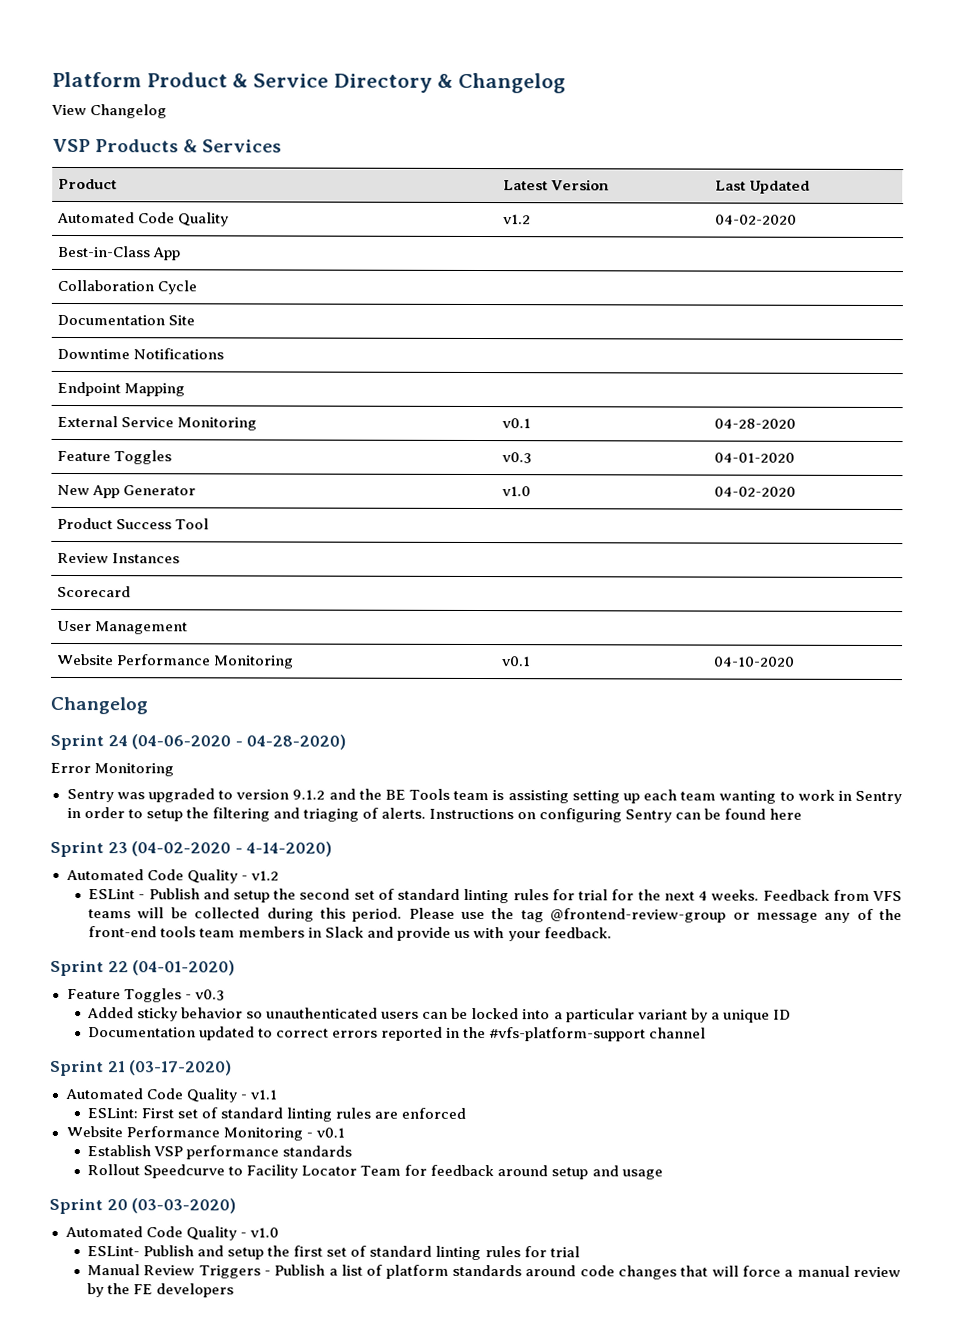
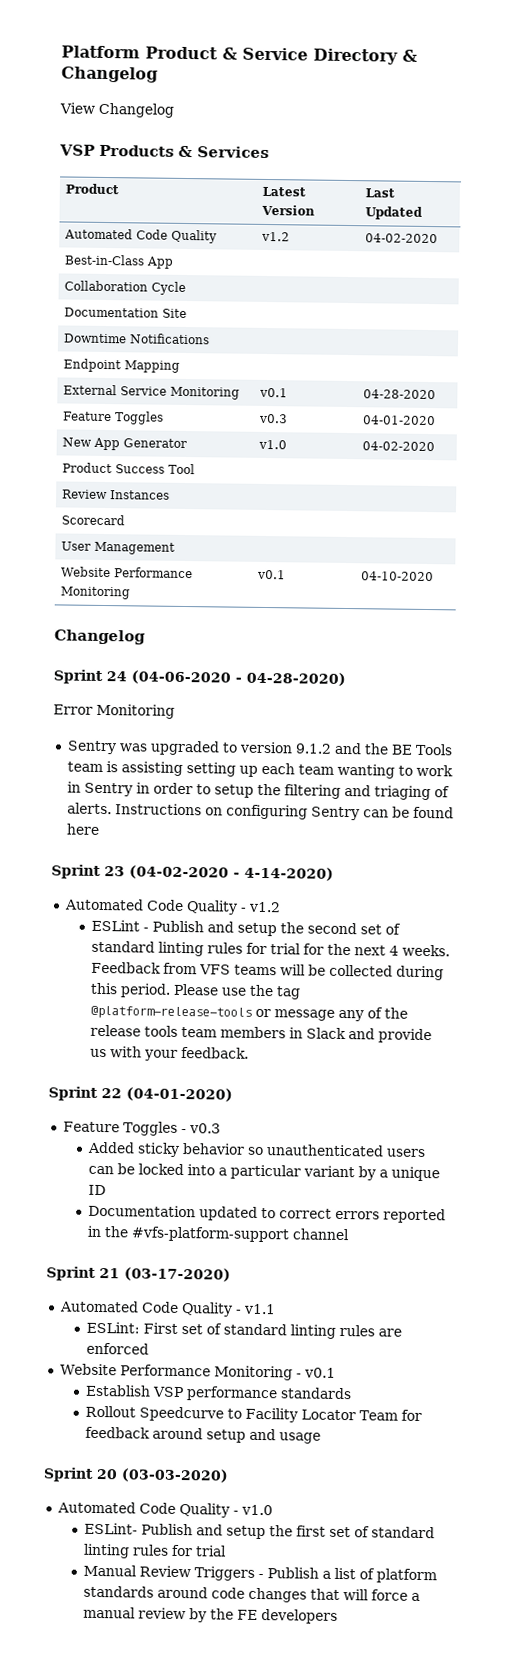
[550,908,727,923] @frontend-review-group -> [90,1005,253,1020] @platform-release-tools
[88,926,158,938] front-end -> [90,1024,142,1037] release

